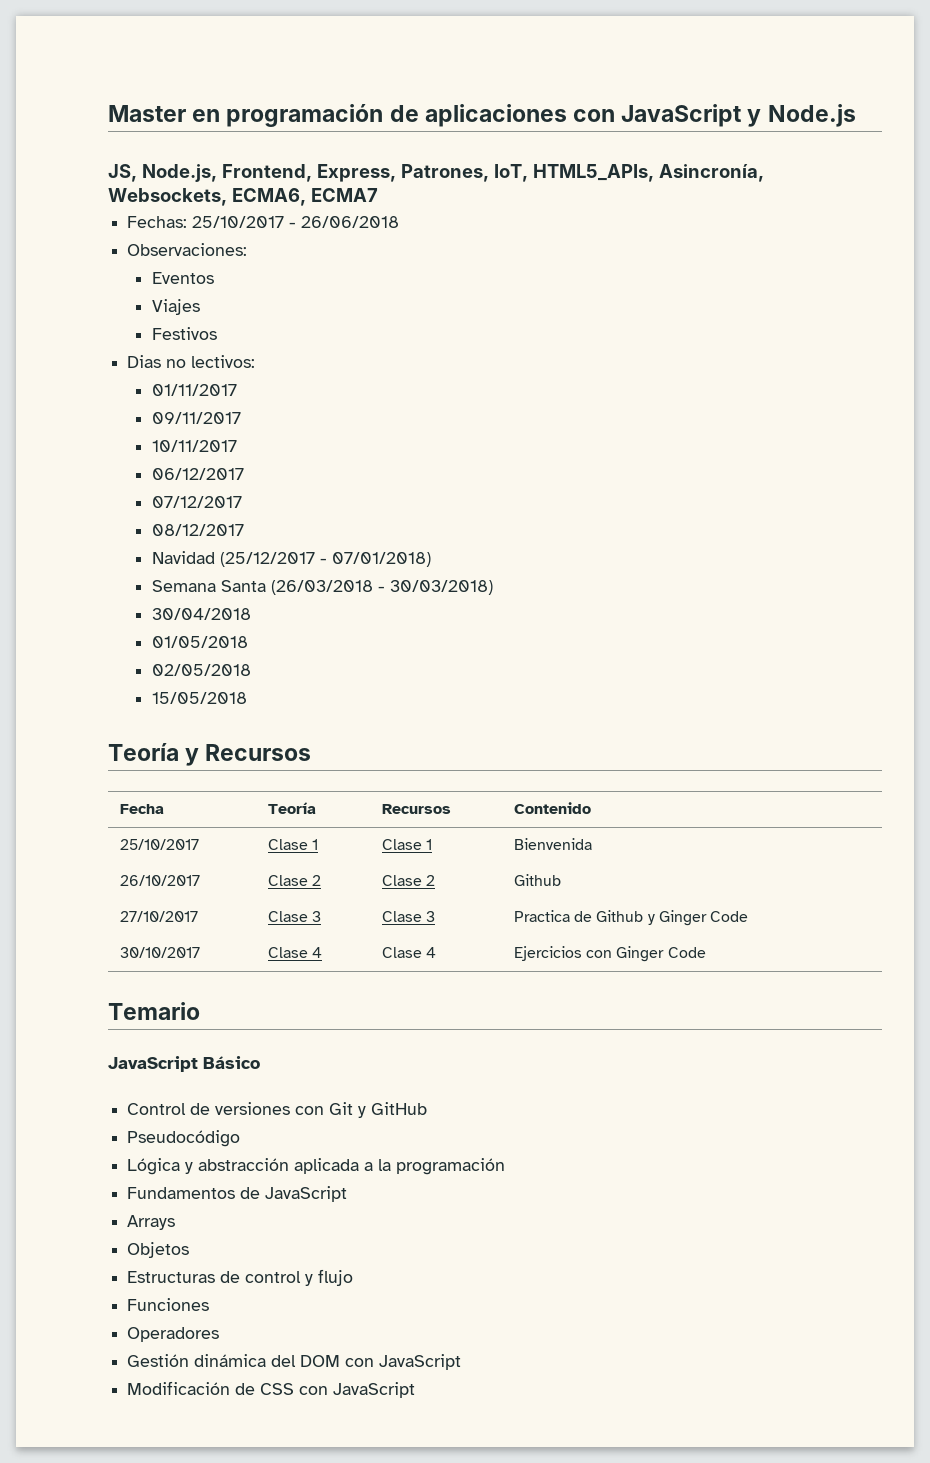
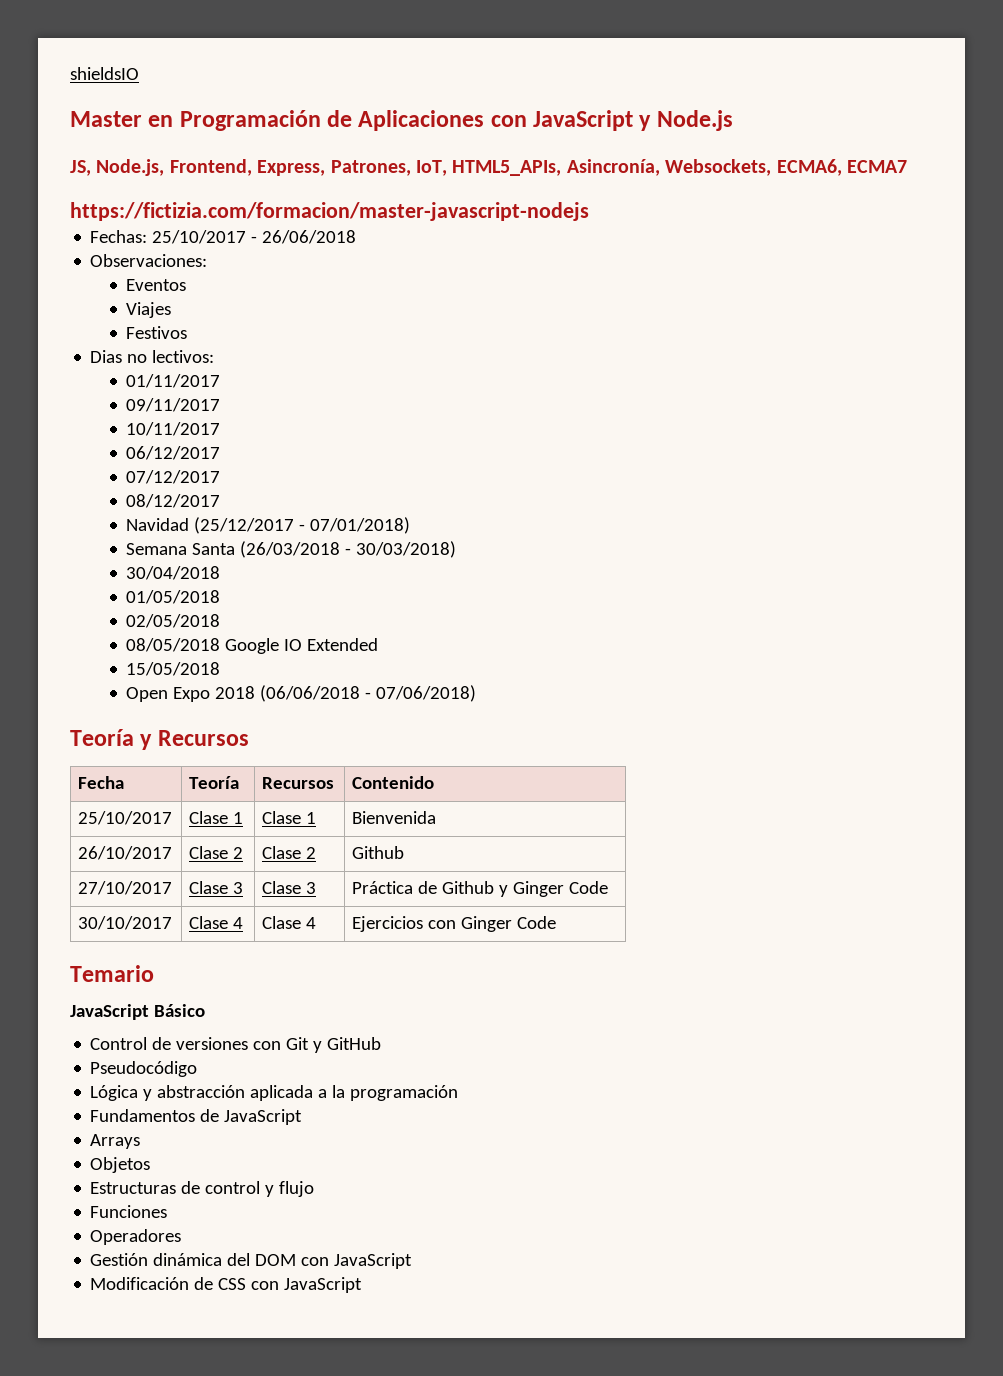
(108, 113) none -> [70,67,139,80] shieldsIO //
[226,104,567,127] programación de aplicaciones -> [179,110,485,131] Programación de Aplicaciones
(378, 195) none -> [70,202,589,221] // https://fictizia.com/formacion/master-javascript-nodejs
[152,692,248,704] 15/05/2018 -> [126,638,379,654] [126,662,221,676] [126,685,477,702] 08/05/2018 Google IO Extended // 15/05/2018 // Open Expo 2018 (06/06/2018 - 07/06/2018)
[513,910,570,922] Practica -> [352,881,414,894] Práctica

